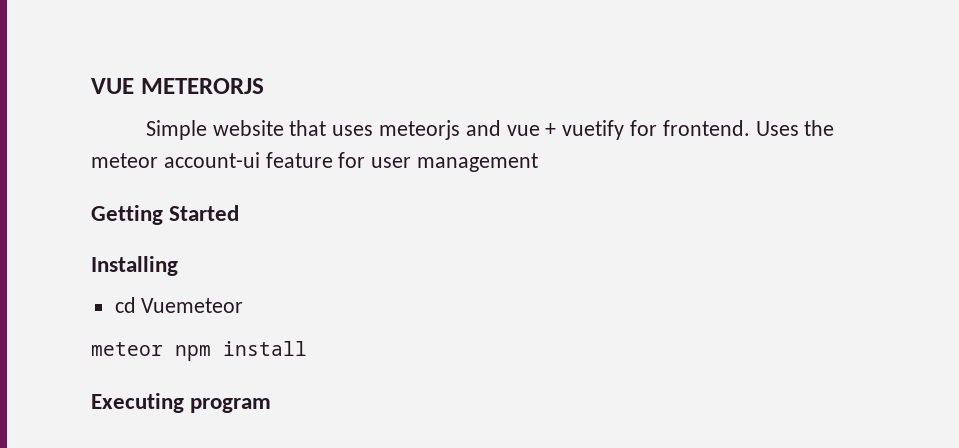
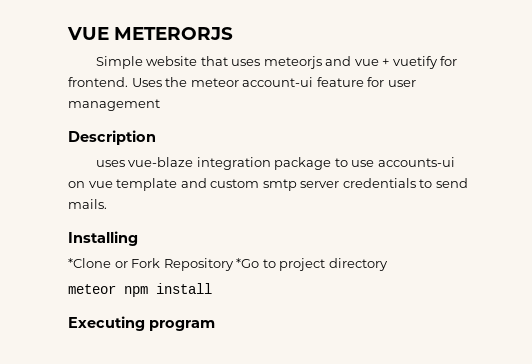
[91,205,240,225] [91,256,178,276] [114,297,244,313] Getting Started // Installing // cd Vuemeteor -> [68,130,156,145] [95,157,455,170] [68,178,468,191] [68,199,107,209] [68,231,138,246] [68,258,388,271] Description // uses vue-blaze integration package to use accounts-ui on vue template and custom smtp server credentials to send mails. // Installing // *Clone or Fork Repository *Go to project directory

